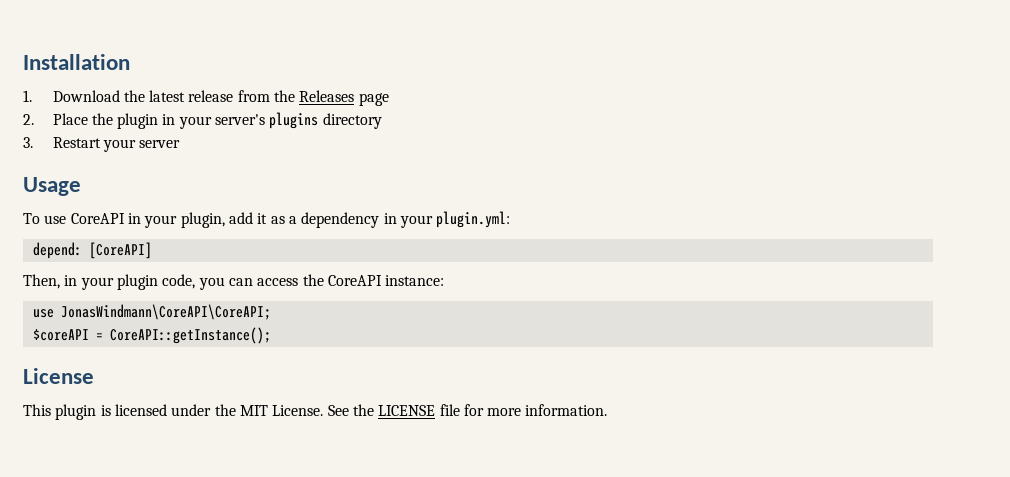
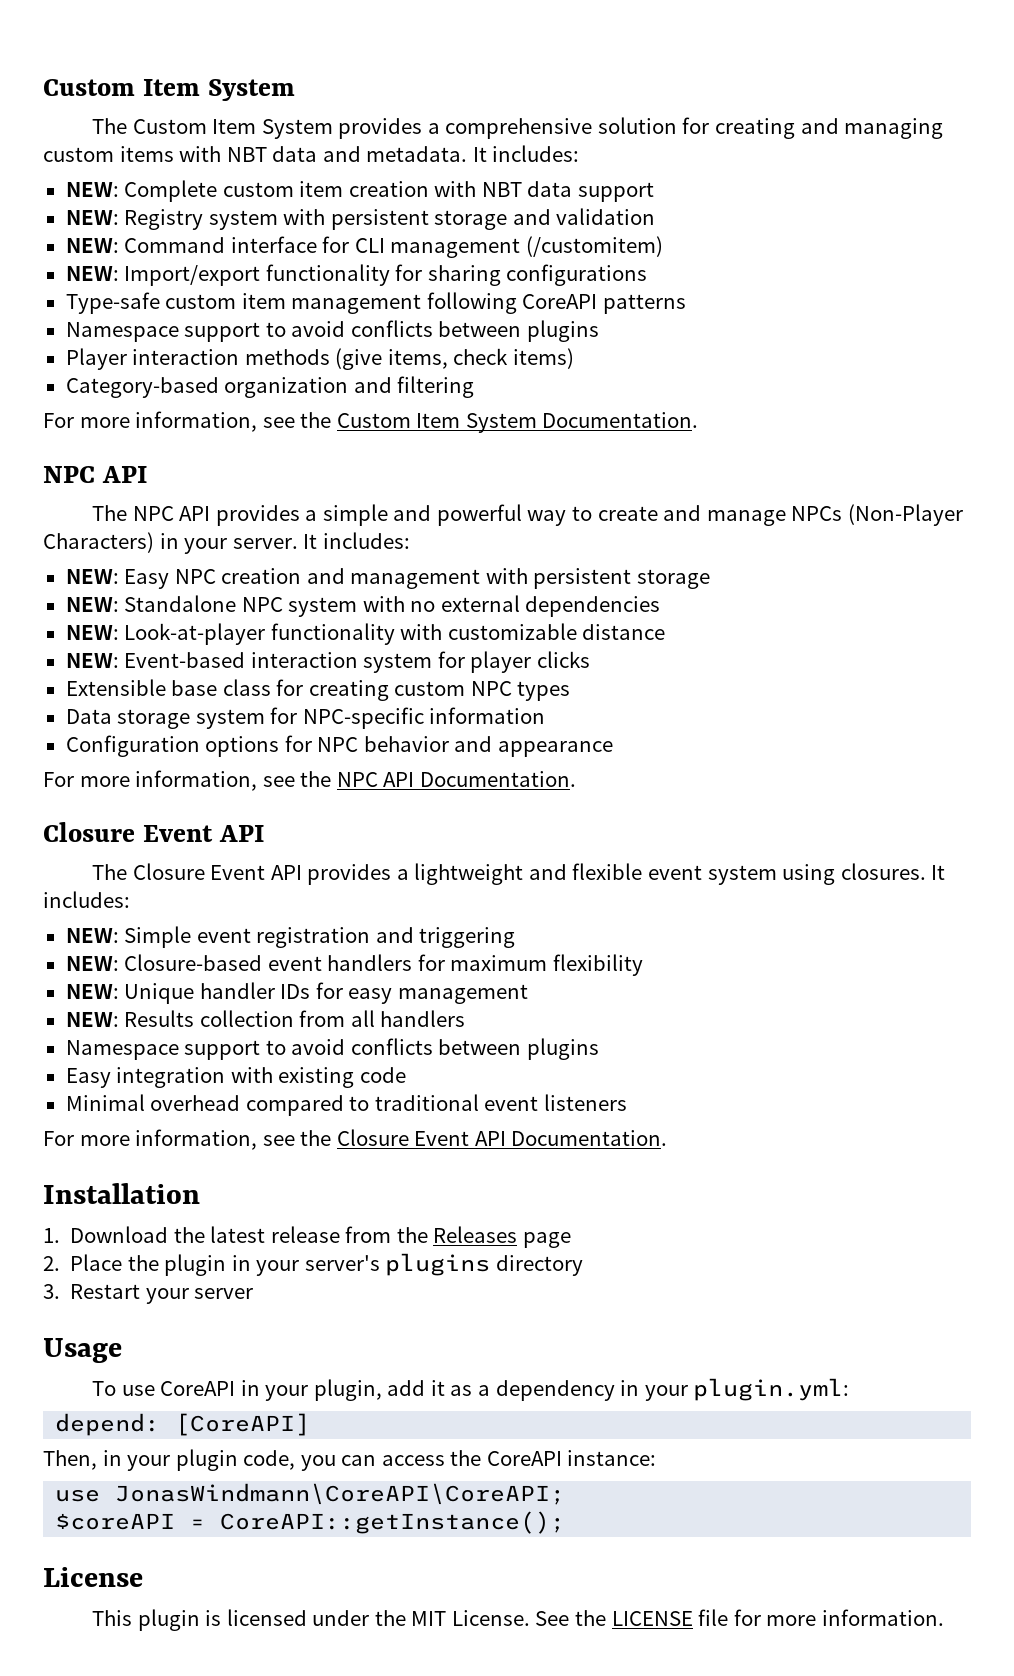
(23, 62) none -> [43,79,295,101] [92,117,944,139] [43,145,580,162] [65,180,654,202] [65,208,656,230] [65,236,663,258] [65,264,648,286] [65,292,686,314] [65,320,599,342] [65,348,574,370] [65,376,475,398] [43,411,699,433] [43,466,147,483] [92,504,963,526] [43,532,410,554] [65,568,710,589] [65,595,661,617] [65,623,666,645] [65,651,590,673] [65,679,571,701] [65,707,546,729] [65,735,613,757] [43,770,576,791] [43,822,264,842] [92,863,946,885] [43,891,130,908] [65,926,516,948] [65,954,643,976] [65,982,528,1004] [65,1010,466,1027] [65,1038,599,1060] [65,1067,406,1088] [65,1094,627,1116] [43,1129,668,1150] Custom Item System // The Custom Item System provides a comprehensive solution for creating and managing custom items with NBT data and metadata. It includes: // NEW: Complete custom item creation with NBT data support // NEW: Registry system with persistent storage and validation // NEW: Command interface for CLI management (/customitem) // NEW: Import/export functionality for sharing configurations // Type-safe custom item management following CoreAPI patterns // Namespace support to avoid conflicts between plugins // Player interaction methods (give items, check items) // Category-based organization and filtering // For more information, see the Custom Item System Documentation. // NPC API // The NPC API provides a simple and powerful way to create and manage NPCs (Non-Player Characters) in your server. It includes: // NEW: Easy NPC creation and management with persistent storage // NEW: Standalone NPC system with no external dependencies // NEW: Look-at-player functionality with customizable distance // NEW: Event-based interaction system for player clicks // Extensible base class for creating custom NPC types // Data storage system for NPC-specific information // Configuration options for NPC behavior and appearance // For more information, see the NPC API Documentation. // Closure Event API // The Closure Event API provides a lightweight and flexible event system using closures. It includes: // NEW: Simple event registration and triggering // NEW: Closure-based event handlers for maximum flexibility // NEW: Unique handler IDs for easy management // NEW: Results collection from all handlers // Namespace support to avoid conflicts between plugins // Easy integration with existing code // Minimal overhead compared to traditional event listeners // For more information, see the Closure Event API Documentation. //

